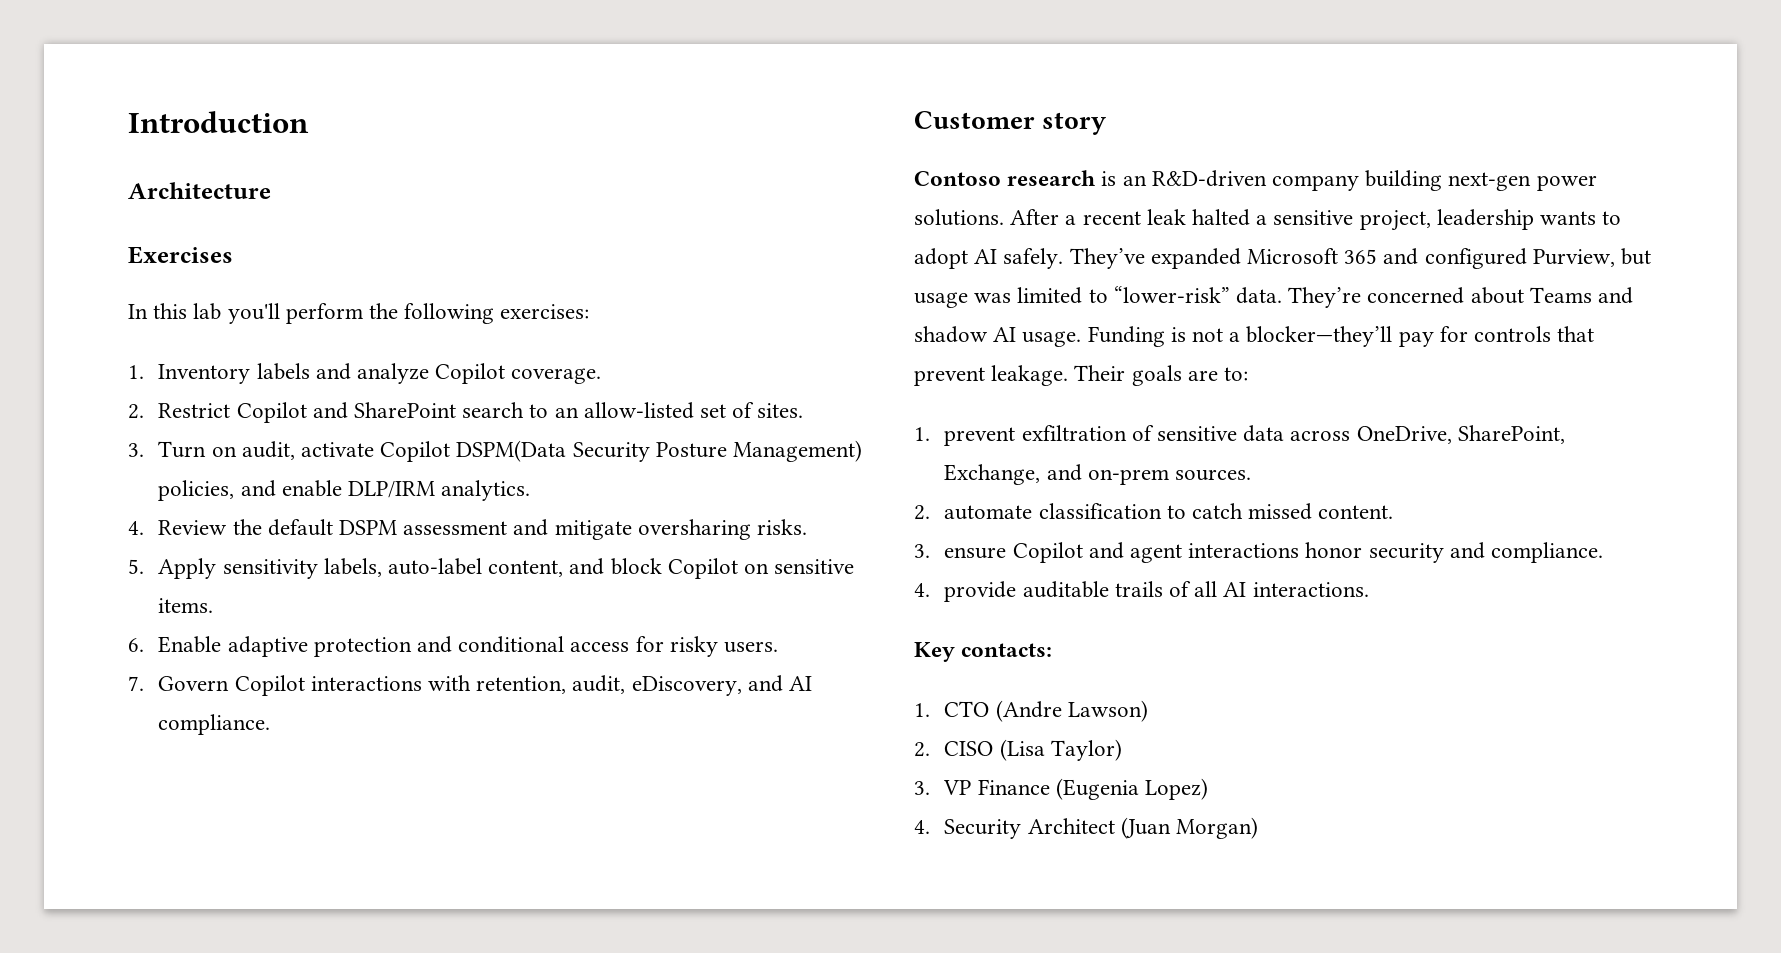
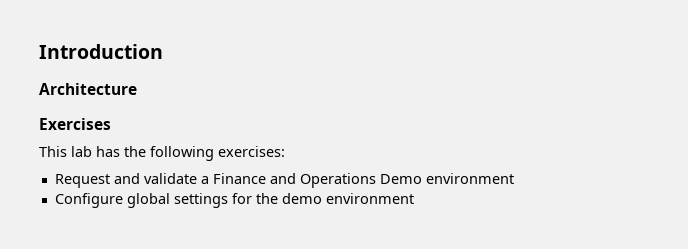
[128,303,590,324] [128,363,602,384] [128,402,804,423] [128,440,863,462] [158,480,531,501] [128,519,808,540] [128,558,855,579] [158,598,214,613] [128,636,779,657] [128,675,813,696] [158,714,271,735] [914,111,1107,135] [914,170,1597,191] [914,209,1622,231] [914,248,1652,269] [914,286,1634,308] [914,326,1595,347] [914,365,1249,386] [914,425,1565,446] [944,464,1251,485] [914,503,1394,520] [914,542,1604,563] [914,581,1369,602] [914,642,1053,662] [914,700,1148,722] [914,739,1122,761] [914,778,1208,800] [914,817,1258,839] In this lab you'll perform the following exercises: // 1. Inventory labels and analyze Copilot coverage. // 2. Restrict Copilot and SharePoint search to an allow‑listed set of sites. // 3. Turn on audit, activate Copilot DSPM(Data Security Posture Management) policies, and enable DLP/IRM analytics. // 4. Review the default DSPM assessment and mitigate oversharing risks. // 5. Apply sensitivity labels, auto‑label content, and block Copilot on sensitive items. // 6. Enable adaptive protection and conditional access for risky users. // 7. Govern Copilot interactions with retention, audit, eDiscovery, and AI compliance. // Customer story // Contoso research is an R&D‑driven company building next‑gen power solutions. After a recent leak halted a sensitive project, leadership wants to adopt AI safely. They’ve expanded Microsoft 365 and configured Purview, but usage was limited to “lower‑risk” data. They’re concerned about Teams and shadow AI usage. Funding is not a blocker—they’ll pay for controls that prevent leakage. Their goals are to: // 1. prevent exfiltration of sensitive data across OneDrive, SharePoint, Exchange, and on‑prem sources. // 2. automate classification to catch missed content. // 3. ensure Copilot and agent interactions honor security and compliance. // 4. provide auditable trails of all AI interactions. // Key contacts: // 1. CTO (Andre Lawson) // 2. CISO (Lisa Taylor) // 3. VP Finance (Eugenia Lopez) // 4. Security Architect (Juan Morgan) -> [39,146,285,161] [54,173,514,188] [54,193,414,208] This lab has the following exercises: // Request and validate a Finance and Operations Demo environment // Configure global settings for the demo environment

